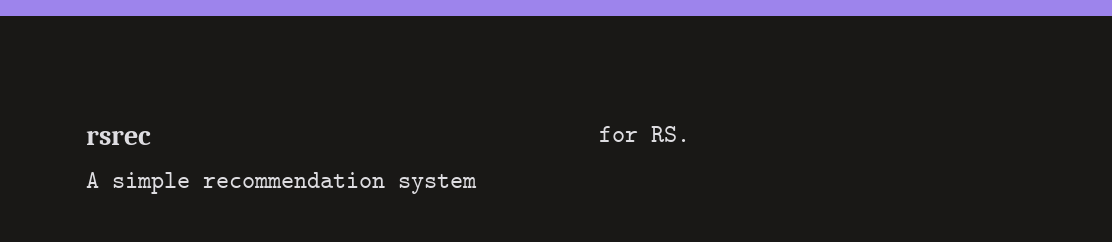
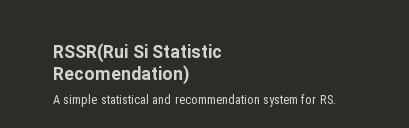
[86,130,151,145] rsrec -> [53,43,223,63] [53,65,189,85] RSSR(Rui Si Statistic Recomendation)
(190, 183) none -> [100,94,172,104] statistical and

